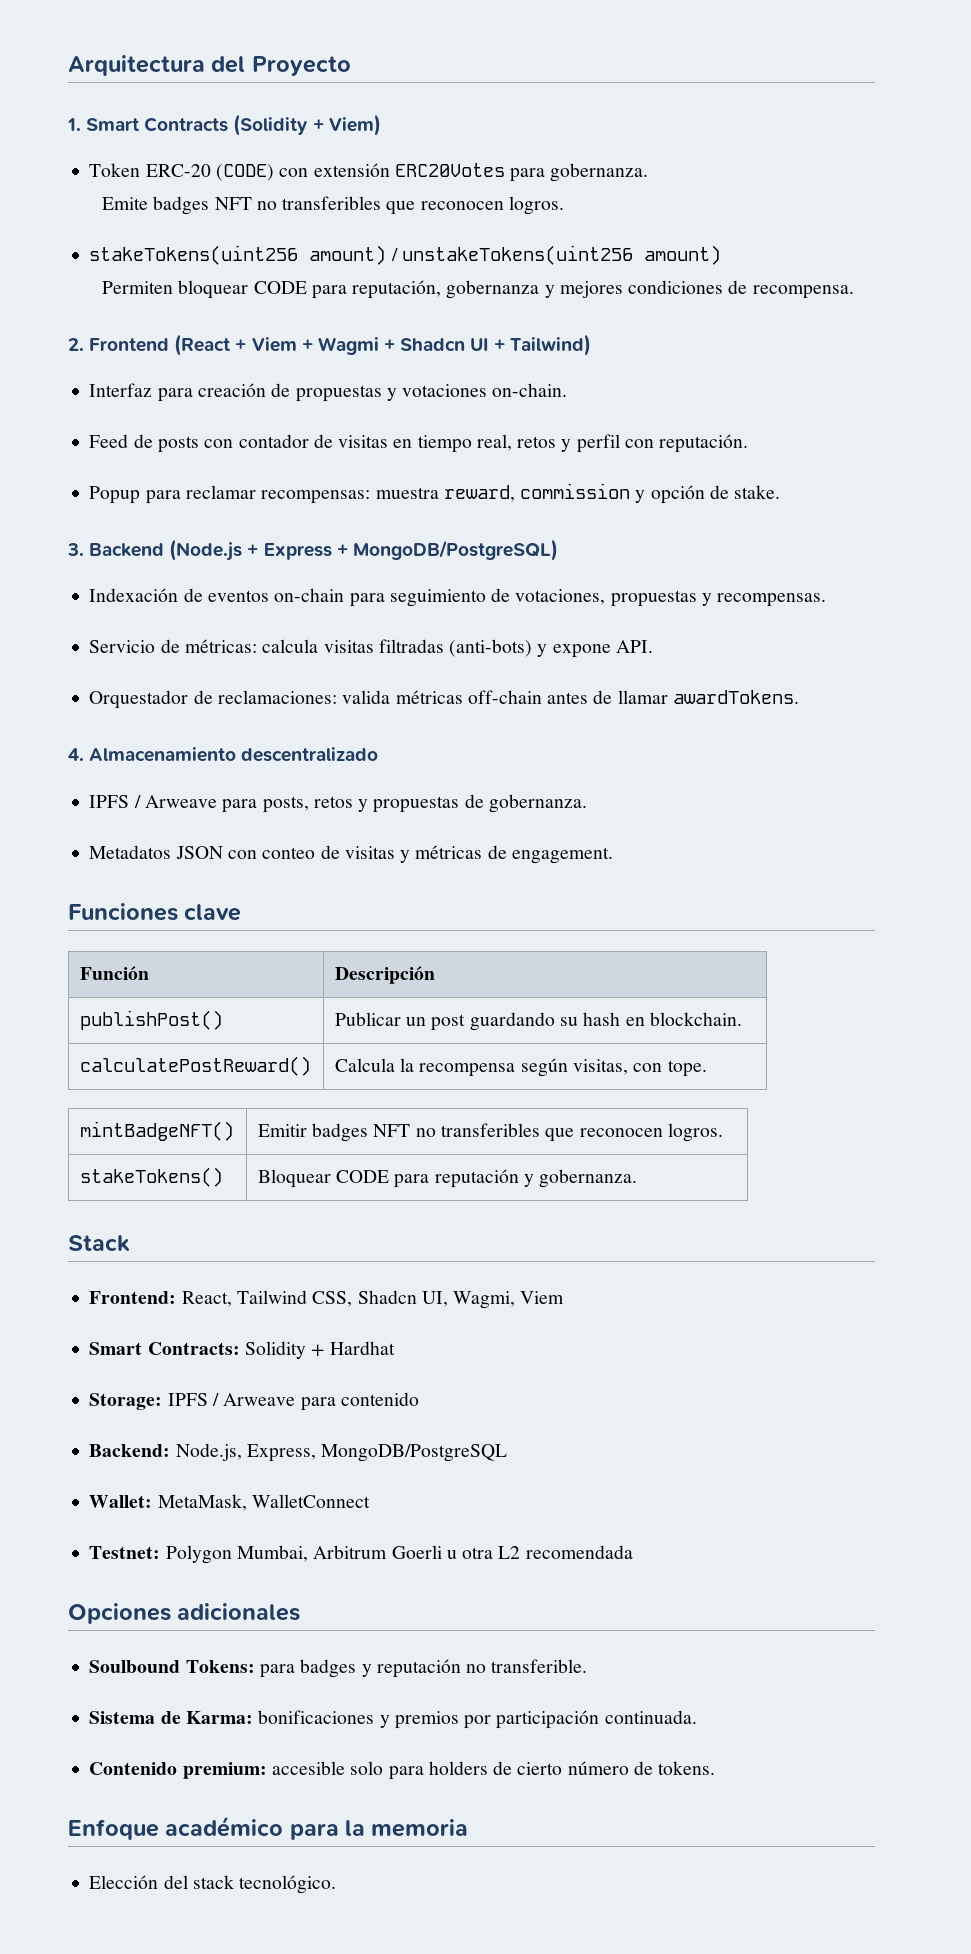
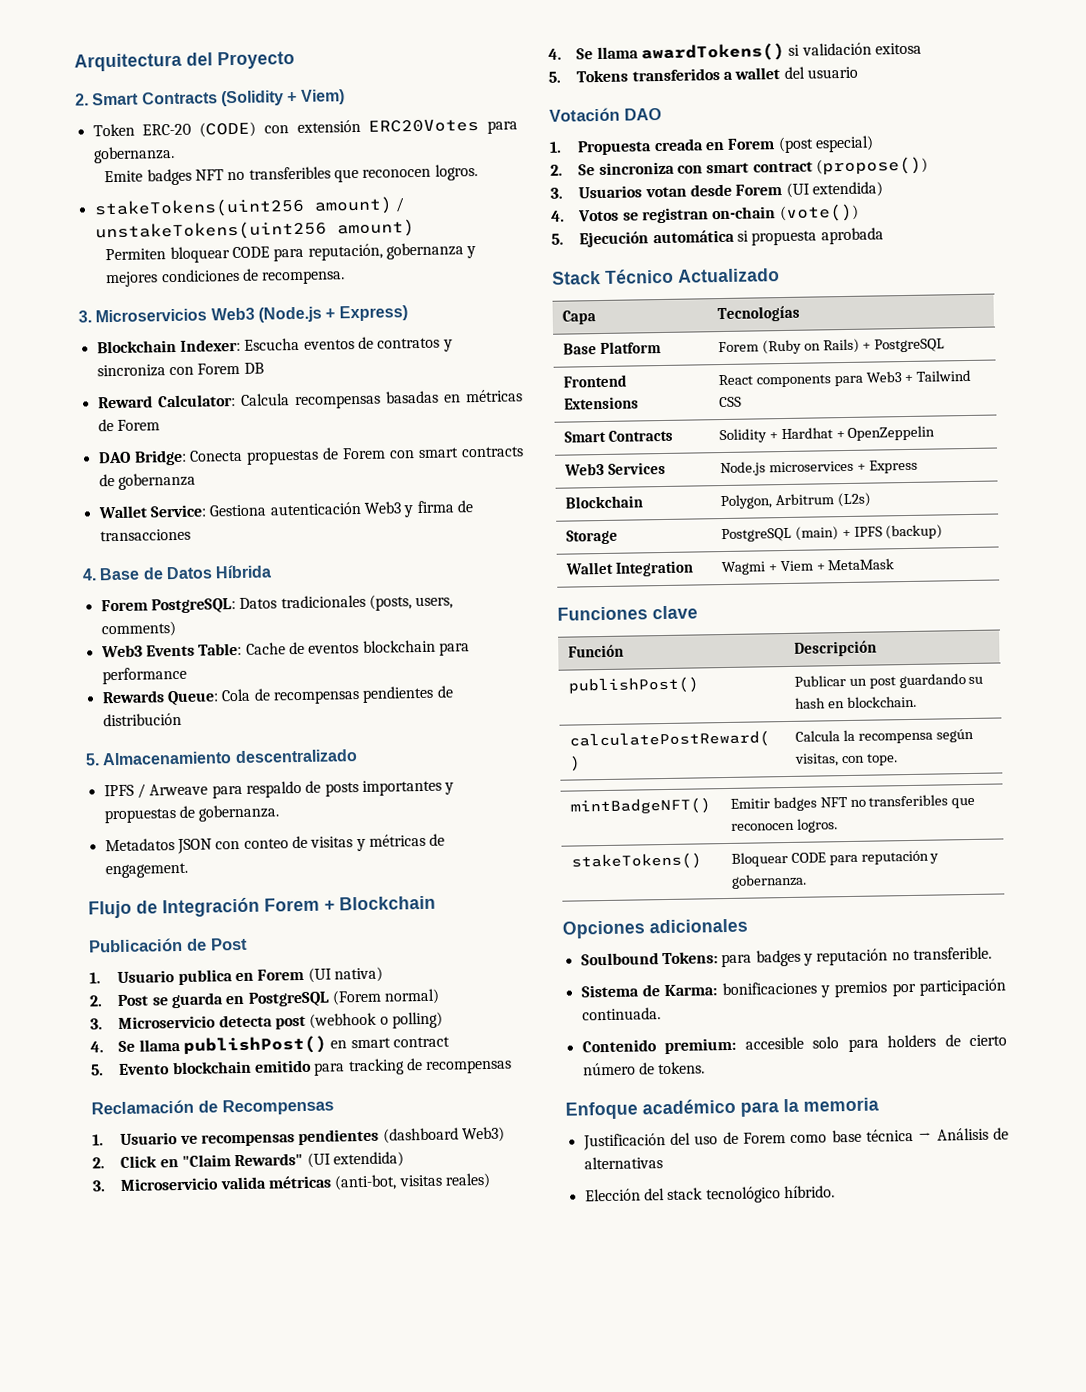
[67,118,81,131] 1. -> [75,93,89,106] 2.
[68,334,592,356] [89,383,568,402] [89,434,749,453] [89,483,781,504] [67,539,558,561] [89,588,827,607] [89,639,653,658] [89,690,799,709] [68,748,84,761] 2. Frontend (React + Viem + Wagmi + Shadcn UI + Tailwind) // Interfaz para creación de propuestas y votaciones on-chain. // Feed de posts con contador de visitas en tiempo real, retos y perfil con reputación. // Popup para reclamar recompensas: muestra reward, commission y opción de stake. // 3. Backend (Node.js + Express + MongoDB/PostgreSQL) // Indexación de eventos on-chain para seguimiento de votaciones, propuestas y recompensas. // Servicio de métricas: calcula visitas filtradas (anti-bots) y expone API. // Orquestador de reclamaciones: valida métricas off-chain antes de llamar awardTokens. // 4. -> [78,305,408,323] [96,336,453,354] [96,362,264,378] [97,389,523,410] [97,419,160,432] [97,446,524,466] [98,472,196,490] [97,500,473,519] [99,528,191,542] [82,564,273,581] [100,594,454,614] [100,621,176,638] [100,639,470,658] [101,666,187,685] [101,685,454,706] [102,712,182,727] [85,753,100,766] 3. Microservicios Web3 (Node.js + Express) // Blockchain Indexer: Escucha eventos de contratos y sincroniza con Forem DB // Reward Calculator: Calcula recompensas basadas en métricas de Forem // DAO Bridge: Conecta propuestas de Forem con smart contracts de gobernanza // Wallet Service: Gestiona autenticación Web3 y firma de transacciones // 4. Base de Datos Híbrida // Forem PostgreSQL: Datos tradicionales (posts, users, comments) // Web3 Events Table: Cache de eventos blockchain para performance // Rewards Queue: Cola de recompensas pendientes de distribución // 5.
[262,796,353,813] posts, retos -> [245,779,442,798] respaldo de posts importantes
(613, 855) none -> [88,895,436,919] [88,937,248,953] [89,966,384,986] [89,988,441,1009] [90,1011,444,1030] [90,1035,451,1055] [90,1058,513,1076] [91,1098,334,1116] [92,1126,506,1147] [92,1151,405,1169] [92,1172,492,1192] [548,42,923,63] [548,66,859,83] [549,107,662,122] [549,135,875,156] [550,156,929,176] [550,181,884,199] [551,203,859,224] [551,227,884,248] [552,268,780,285] [561,310,596,325] [716,305,800,323] [562,341,662,355] [717,338,946,355] [562,374,627,388] [563,396,639,410] [717,369,972,388] [718,396,742,408] [563,429,673,443] [718,425,936,444] [563,461,666,476] [719,459,918,477] [564,495,643,509] [719,492,871,510] [565,529,618,545] [720,524,944,543] [564,560,694,577] [720,558,895,576] // Flujo de Integración Forem + Blockchain // Publicación de Post // 1. Usuario publica en Forem (UI nativa) // 2. Post se guarda en PostgreSQL (Forem normal) // 3. Microservicio detecta post (webhook o polling) // 4. Se llama publishPost() en smart contract // 5. Evento blockchain emitido para tracking de recompensas // Reclamación de Recompensas // 1. Usuario ve recompensas pendientes (dashboard Web3) // 2. Click en "Claim Rewards" (UI extendida) // 3. Microservicio valida métricas (anti-bot, visitas reales) // 4. Se llama awardTokens() si validación exitosa // 5. Tokens transferidos a wallet del usuario // Votación DAO // 1. Propuesta creada en Forem (post especial) // 2. Se sincroniza con smart contract (propose()) // 3. Usuarios votan desde Forem (UI extendida) // 4. Votos se registran on-chain (vote()) // 5. Ejecución automática si propuesta aprobada // Stack Técnico Actualizado // Capa | Tecnologías // Base Platform | Forem (Ruby on Rails) + PostgreSQL // Frontend Extensions | React components para Web3 + Tailwind CSS // Smart Contracts | Solidity + Hardhat + OpenZeppelin // Web3 Services | Node.js microservices + Express // Blockchain | Polygon, Arbitrum (L2s) // Storage | PostgreSQL (main) + IPFS (backup) // Wallet Integration | Wagmi + Viem + MetaMask
[68,1235,130,1252] [89,1290,565,1309] [89,1341,395,1359] [89,1392,419,1411] [89,1443,508,1462] [89,1494,370,1511] [89,1545,633,1564] // Stack // Frontend: React, Tailwind CSS, Shadcn UI, Wagmi, Viem // Smart Contracts: Solidity + Hardhat // Storage: IPFS / Arweave para contenido // Backend: Node.js, Express, MongoDB/PostgreSQL // Wallet: MetaMask, WalletConnect // Testnet: Polygon Mumbai, Arbitrum Goerli u otra L2 recomendada -> (807, 881) none
(469, 1828) none -> [582,1127,1009,1151] [583,1156,663,1170] // Justificación del uso de Forem como base técnica → Análisis de alternativas
[239,1875,337,1894] tecnológico. -> [705,1185,835,1204] tecnológico híbrido.

